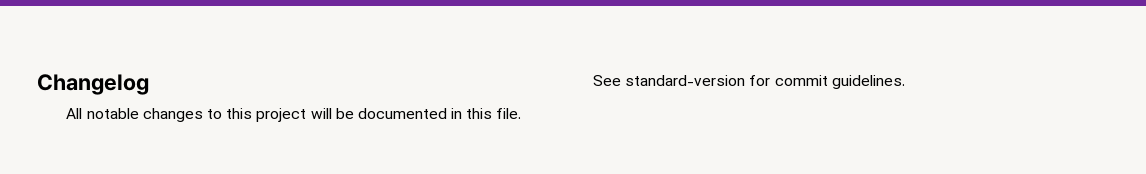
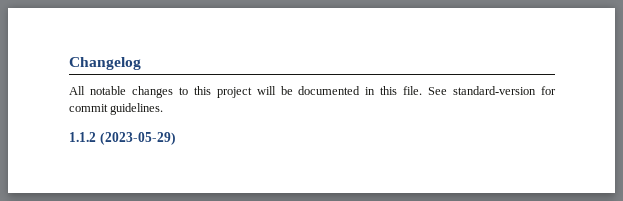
(905, 82) none -> [69,132,176,145] // 1.1.2 (2023-05-29)

